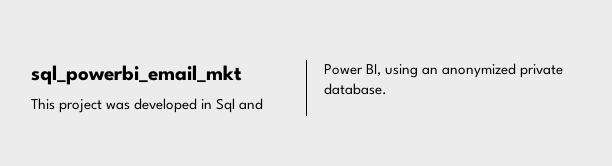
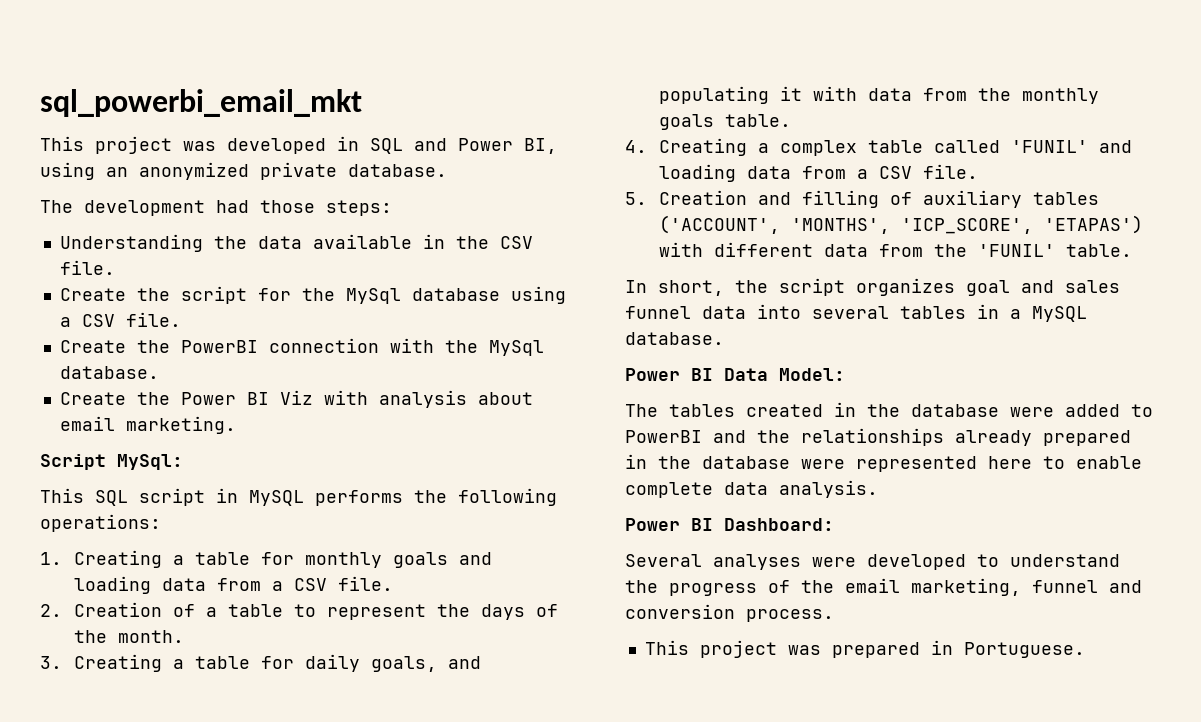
[216,98,236,113] Sql -> [370,138,403,154] SQL
(387, 89) none -> [40,200,392,216] [59,234,533,252] [59,260,115,275] [59,286,566,304] [59,312,181,327] [59,338,544,356] [59,366,159,379] [59,390,533,408] [59,416,236,434] [40,454,183,470] [40,488,557,506] [40,514,161,532] [40,550,493,568] [74,576,394,594] [40,602,559,620] [74,630,185,643] [40,654,482,672] [659,86,1100,104] [659,114,792,130] [625,138,1133,156] [659,164,979,182] [625,190,1100,208] [659,215,1144,234] [659,242,1133,257] [625,278,1120,296] [625,304,1087,322] [625,332,724,345] [625,368,845,381] [625,402,1153,417] [625,428,1131,446] [625,454,1142,472] [625,480,878,498] [625,518,834,531] [625,554,1120,570] [625,578,1142,596] [625,604,834,622] [644,640,1085,658] // The development had those steps: // Understanding the data available in the CSV file. // Create the script for the MySql database using a CSV file. // Create the PowerBI connection with the MySql database. // Create the Power BI Viz with analysis about email marketing. // Script MySql: // This SQL script in MySQL performs the following operations: // 1. Creating a table for monthly goals and loading data from a CSV file. // 2. Creation of a table to represent the days of the month. // 3. Creating a table for daily goals, and populating it with data from the monthly goals table. // 4. Creating a complex table called 'FUNIL' and loading data from a CSV file. // 5. Creation and filling of auxiliary tables ('ACCOUNT', 'MONTHS', 'ICP_SCORE', 'ETAPAS') with different data from the 'FUNIL' table. // In short, the script organizes goal and sales funnel data into several tables in a MySQL database. // Power BI Data Model: // The tables created in the database were added to PowerBI and the relationships already prepared in the database were represented here to enable complete data analysis. // Power BI Dashboard: // Several analyses were developed to understand the progress of the email marketing, funnel and conversion process. // This project was prepared in Portuguese.

